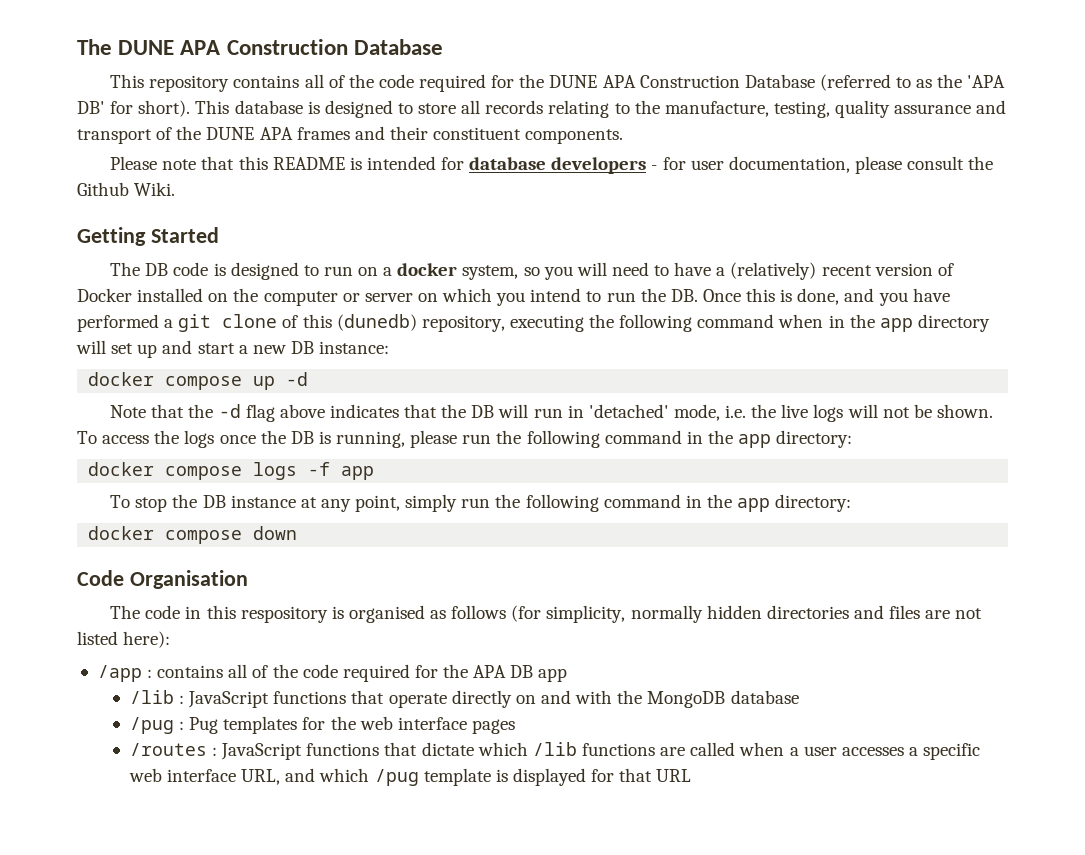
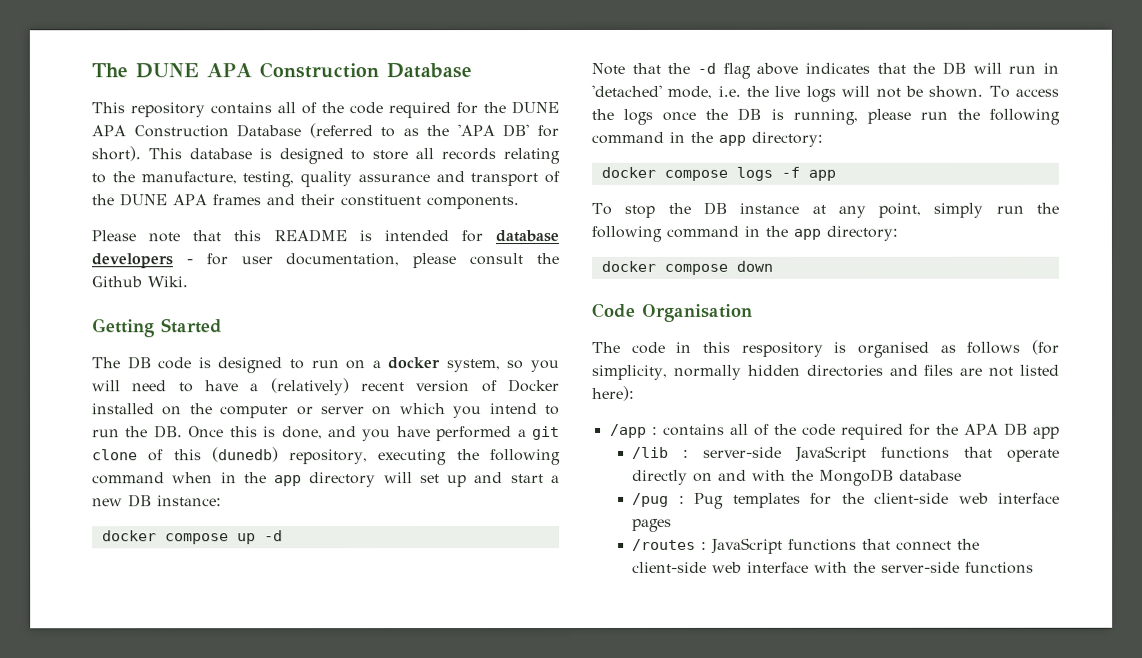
(185, 699) none -> [703,446,783,458] server-side
(356, 723) none -> [874,492,950,504] client-side
[421,742,981,760] [128,768,692,786] dictate which /lib functions are called when a user accesses a specific web interface URL, and which /pug template is displayed for that URL -> [896,538,981,551] [632,561,1035,574] connect the client-side web interface with the server-side functions

